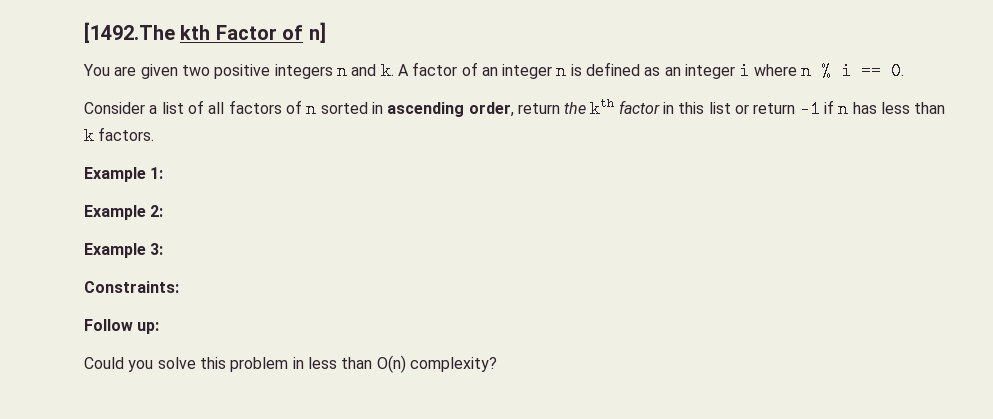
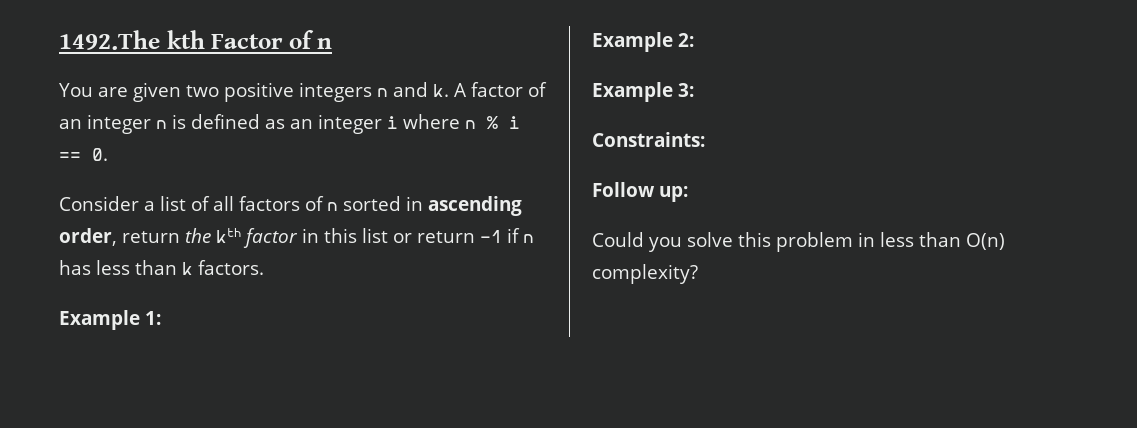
[84,22,175,43] [1492.The -> [59,30,160,50] 1492.The
[308,22,326,43] n] -> [317,38,333,49] n

